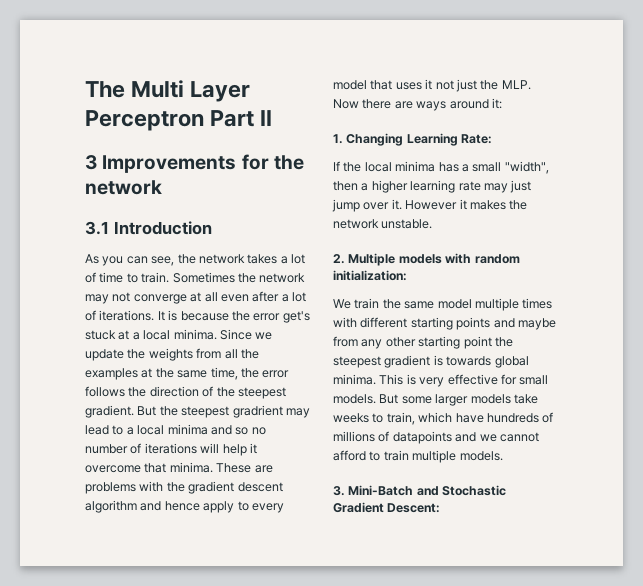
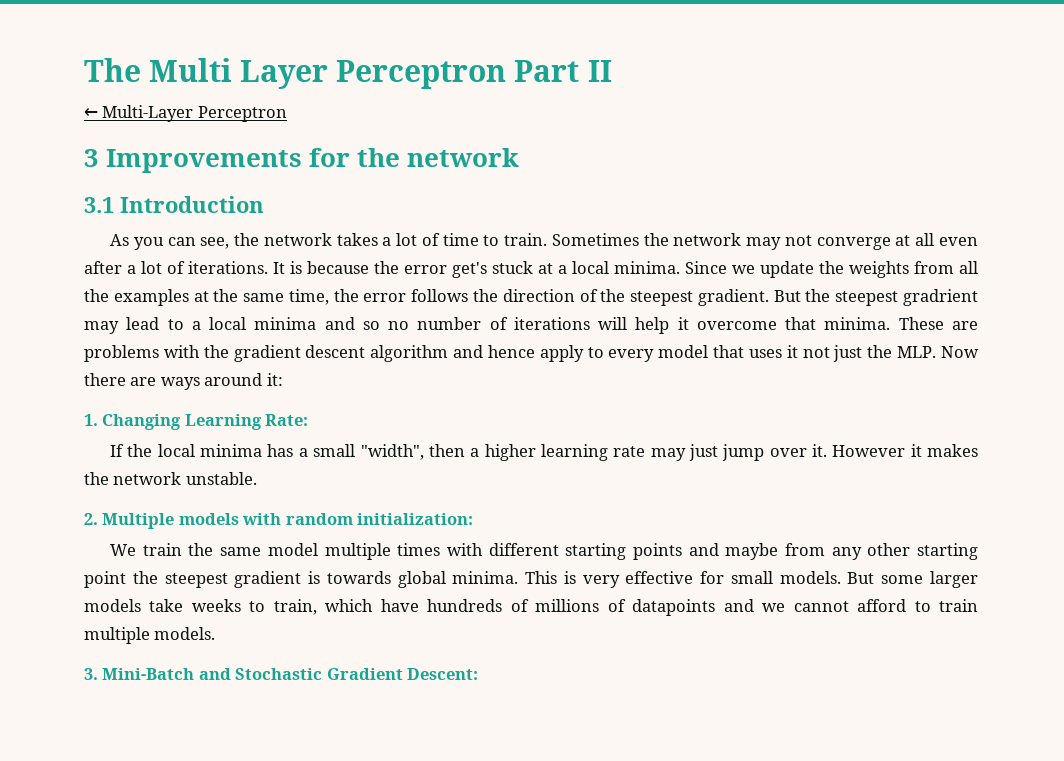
(273, 118) none -> [84,105,287,122] // ← Multi-Layer Perceptron

